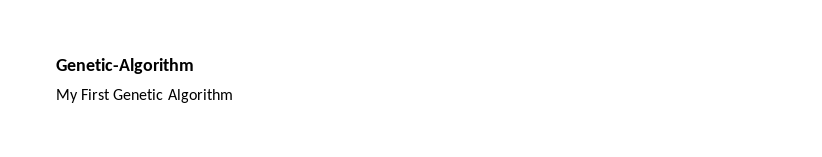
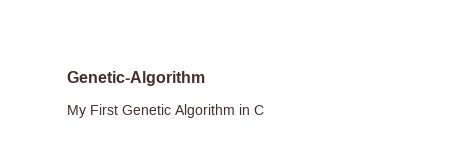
(233, 96) none -> [239,104,264,115] in C

